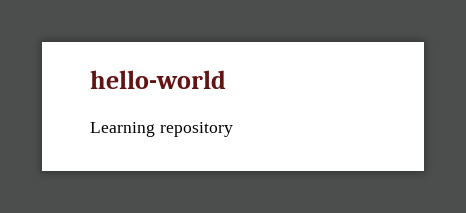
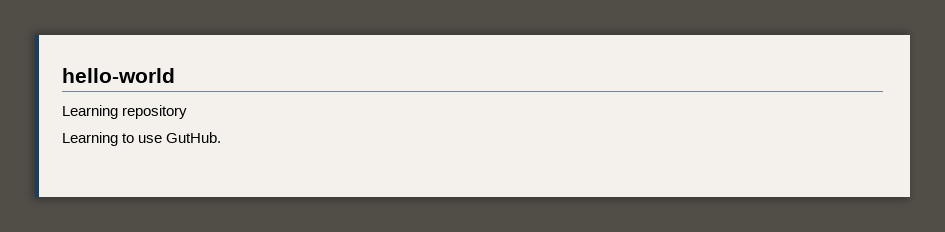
(233, 129) none -> [62,132,222,146] // Learning to use GutHub.

